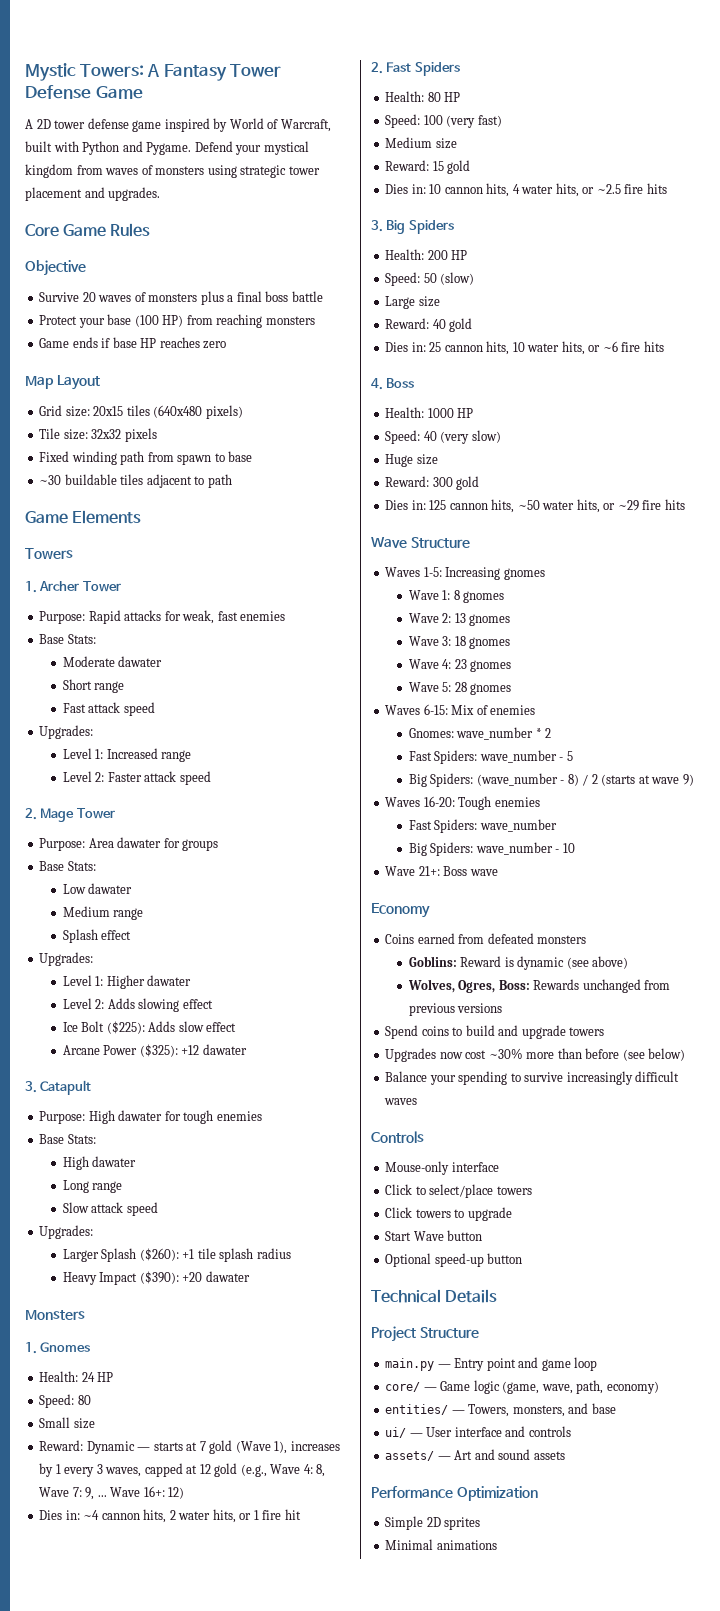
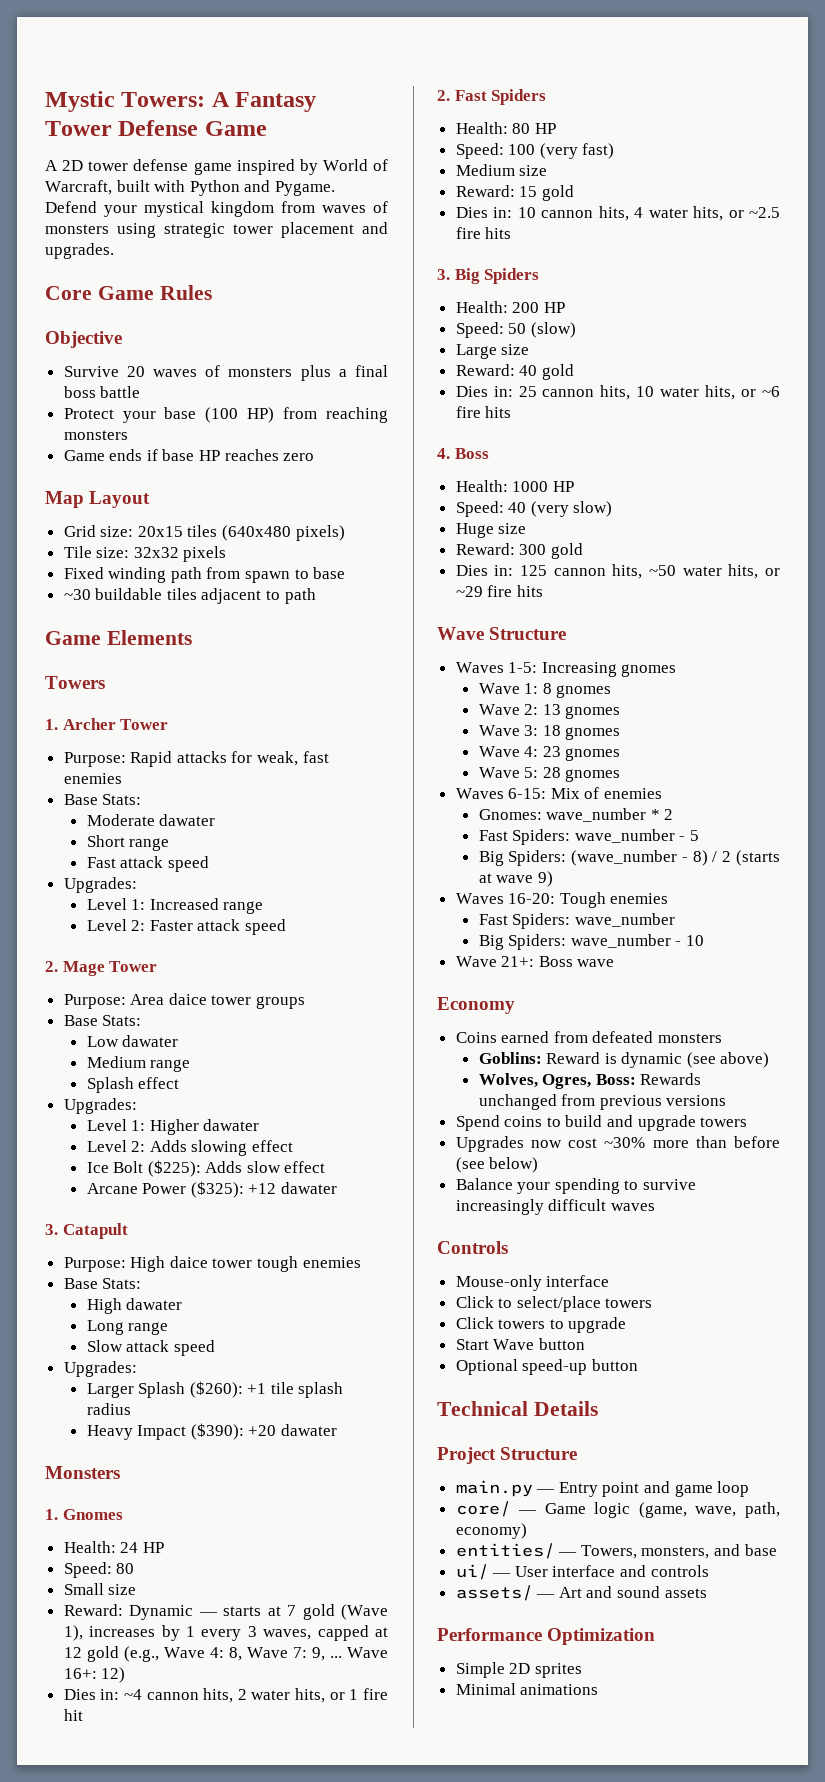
[117,837,180,848] dawater for -> [168,993,252,1005] daice tower
[118,1110,181,1121] dawater for -> [169,1256,253,1268] daice tower

